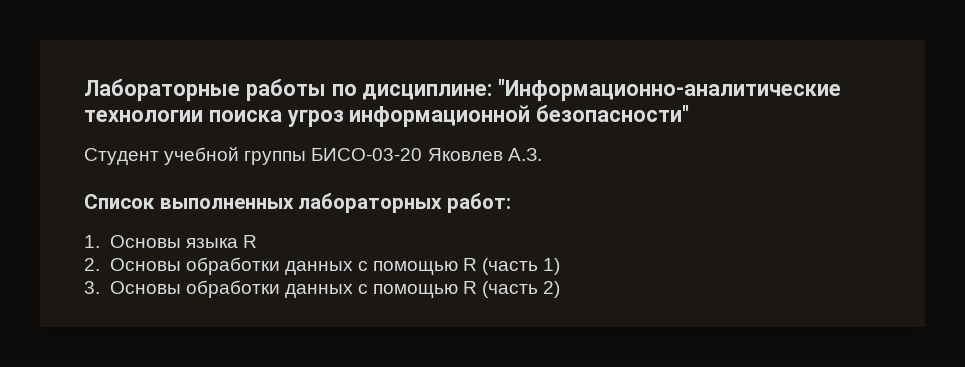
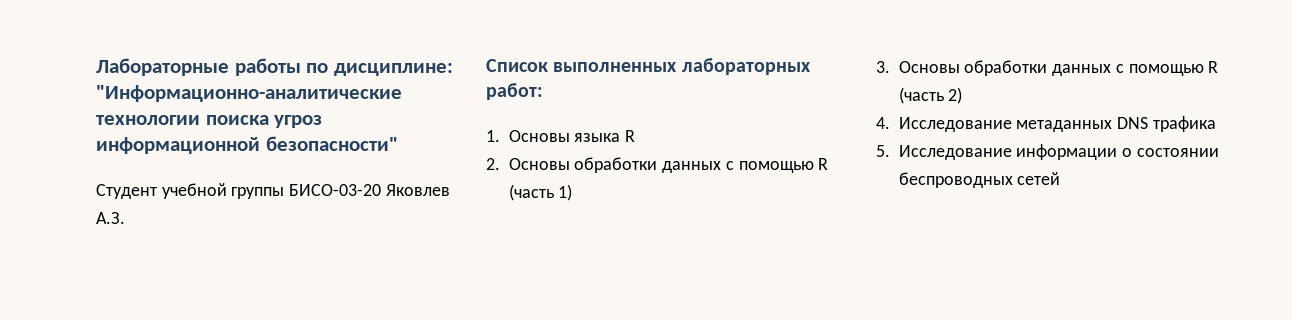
(561, 289) none -> [876,116,1216,132] [876,144,1219,160] [898,172,1061,188] // 4. Исследование метаданных DNS трафика // 5. Исследование информации о состоянии беспроводных сетей

